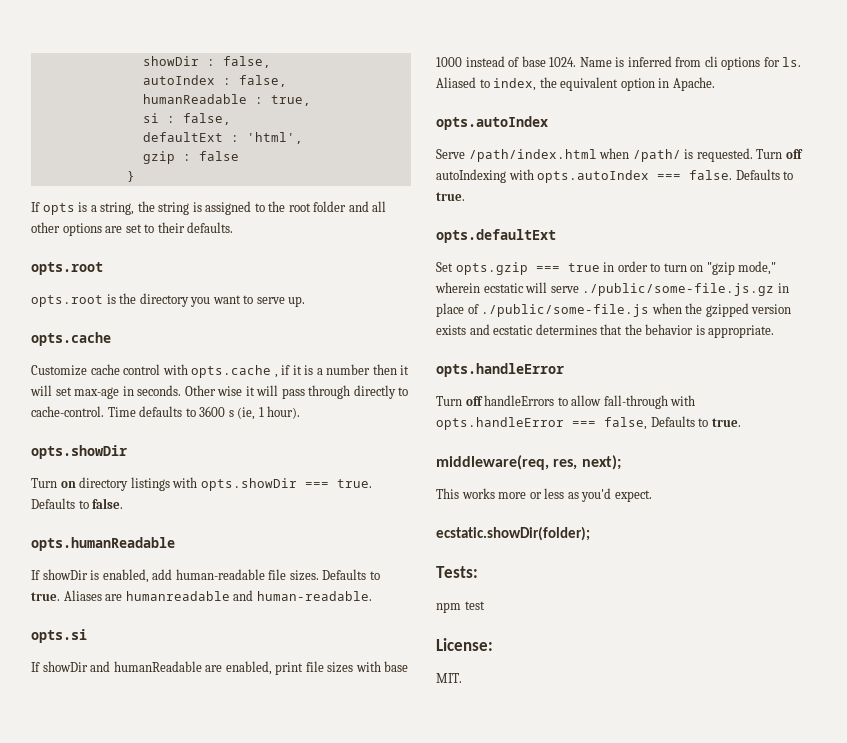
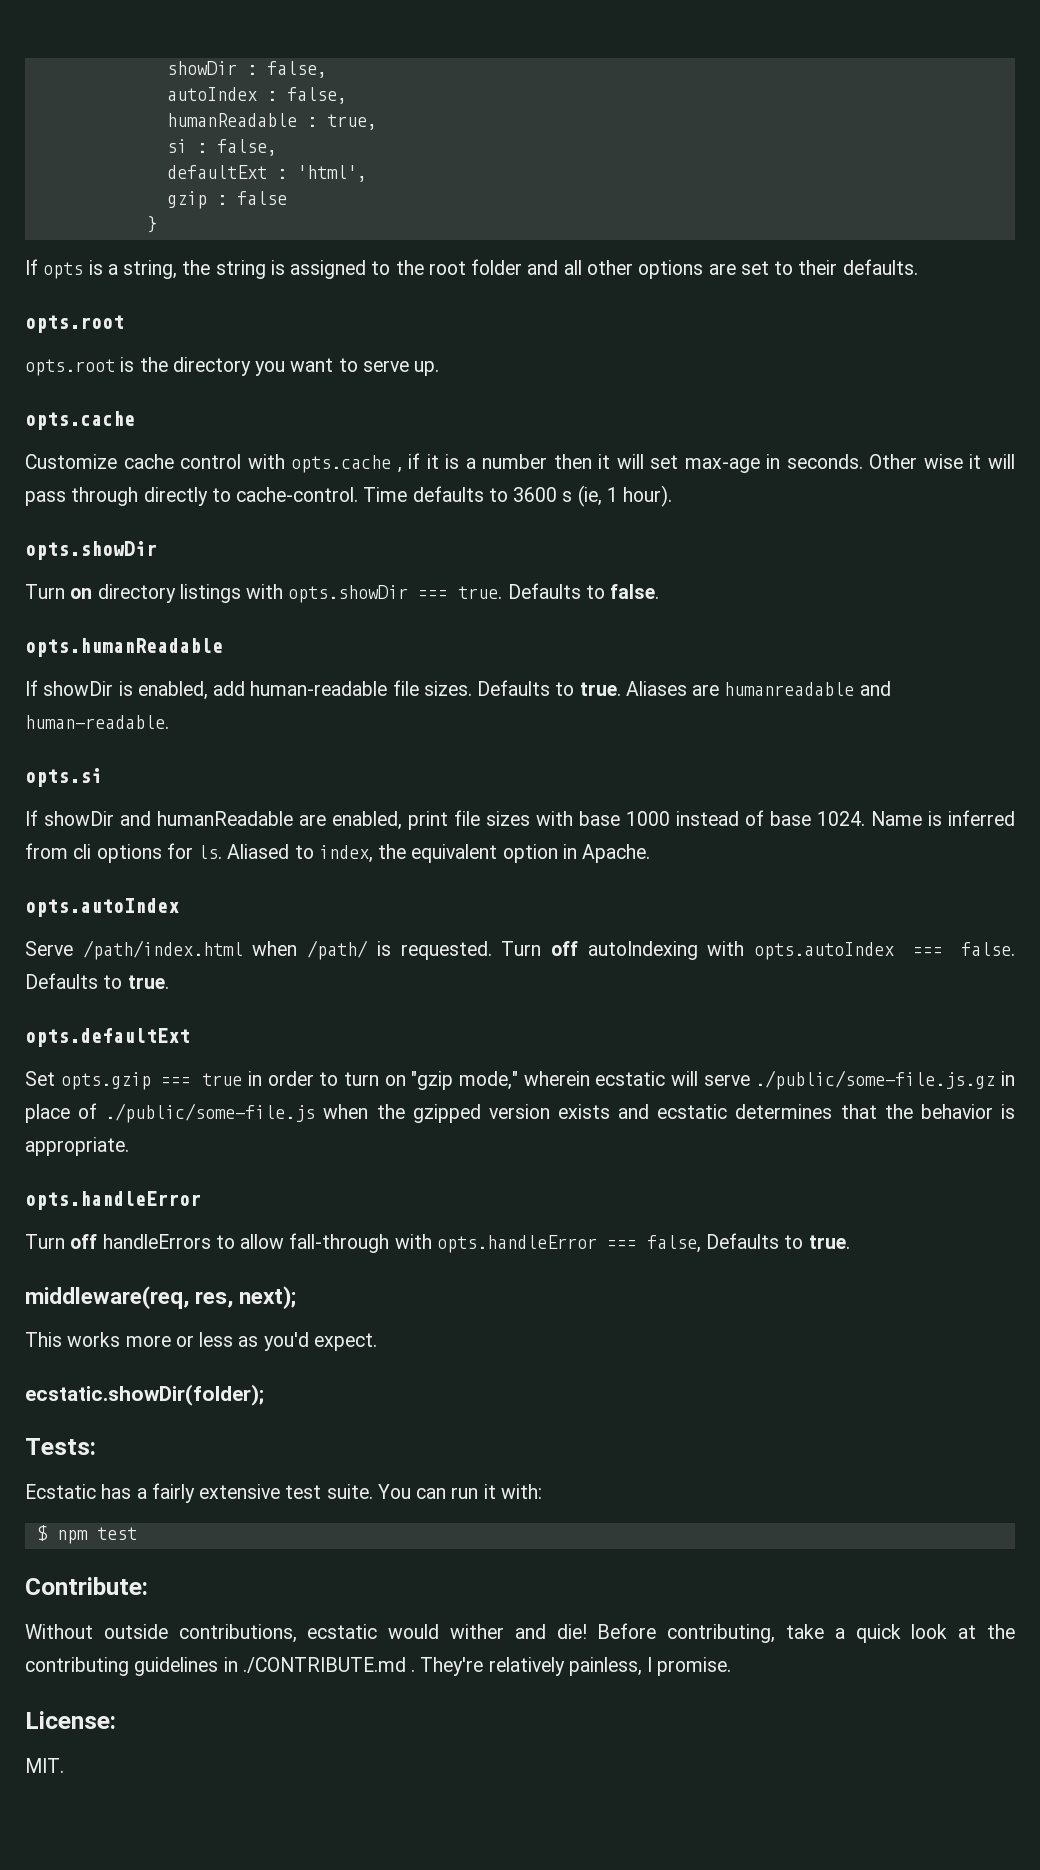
[436,601,485,613] npm test -> [25,1483,542,1503] [36,1525,137,1544] [25,1577,148,1595] [25,1623,1015,1643] [25,1657,732,1676] Ecstatic has a fairly extensive test suite. You can run it with: // $ npm test // Contribute: // Without outside contributions, ecstatic would wither and die! Before contributing, take a quick look at the contributing guidelines in ./CONTRIBUTE.md . They're relatively painless, I promise.

